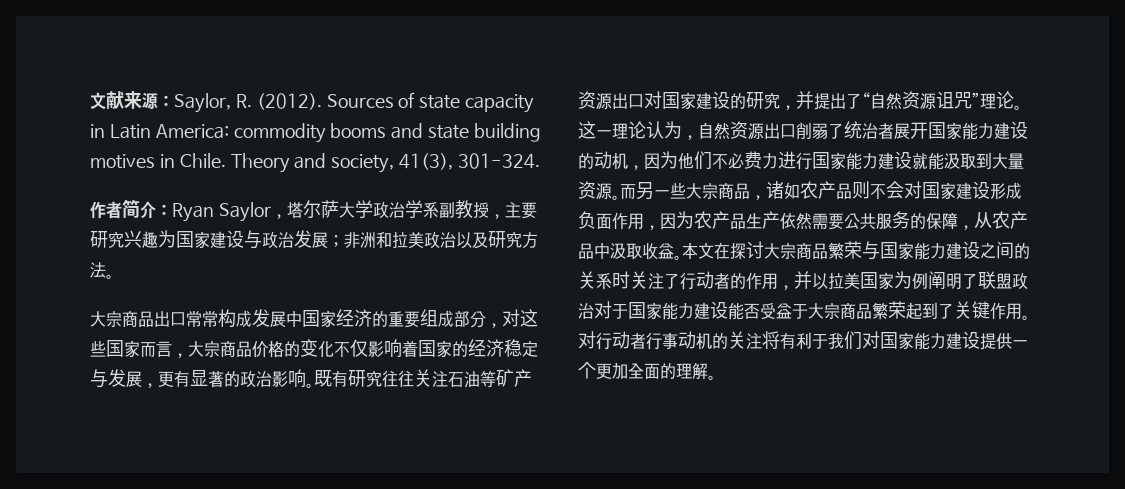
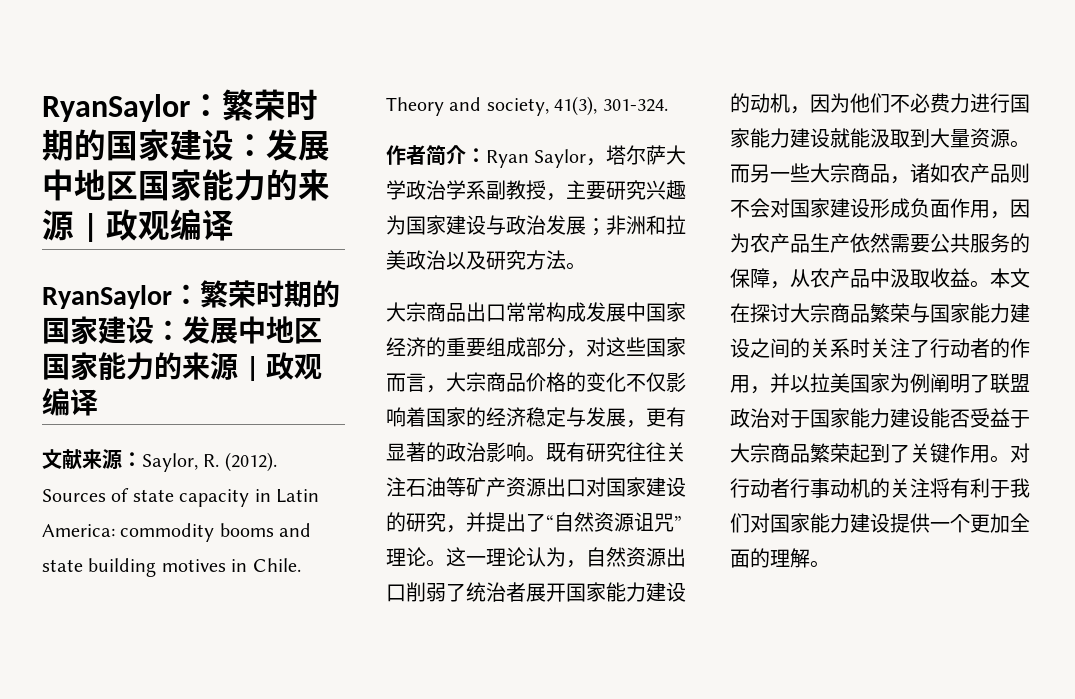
(90, 101) none -> [42,89,318,122] [42,129,330,161] [42,169,330,201] [42,209,235,242] [42,280,340,309] [42,316,322,344] [42,352,323,381] [42,388,98,416] RyanSaylor：繁荣时期的国家建设：发展中地区国家能力的来源 | 政观编译 // RyanSaylor：繁荣时期的国家建设：发展中地区国家能力的来源 | 政观编译 //

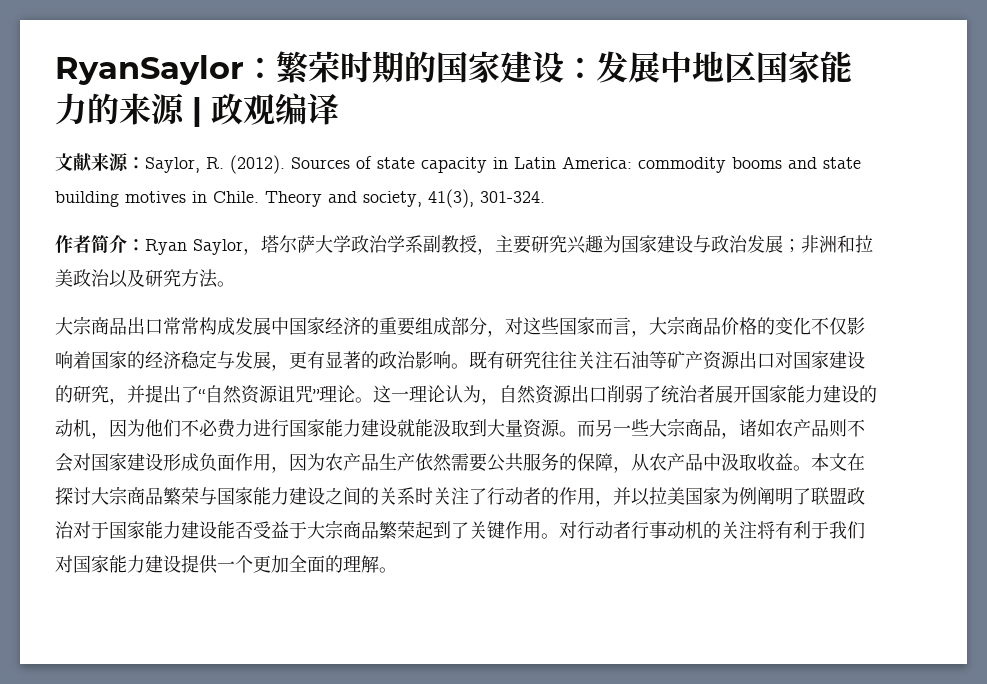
[42,280,340,309] [42,316,322,344] [42,352,323,381] [42,388,98,416] // RyanSaylor：繁荣时期的国家建设：发展中地区国家能力的来源 | 政观编译 -> (339, 109) none

